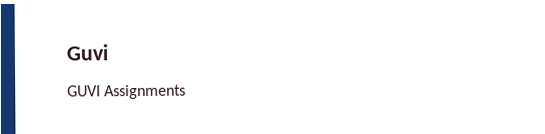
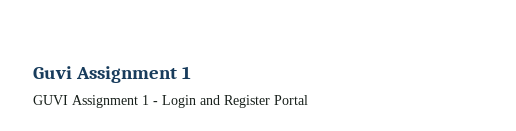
(108, 52) none -> [76,66,192,83] Assignment 1
[104,84,187,100] Assignments -> [72,95,308,108] Assignment 1 - Login and Register Portal

